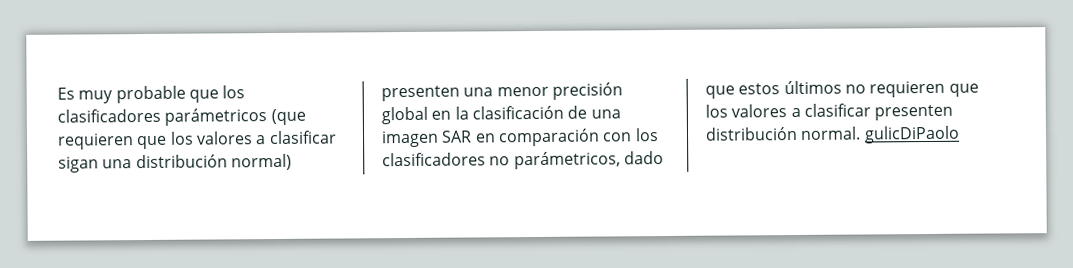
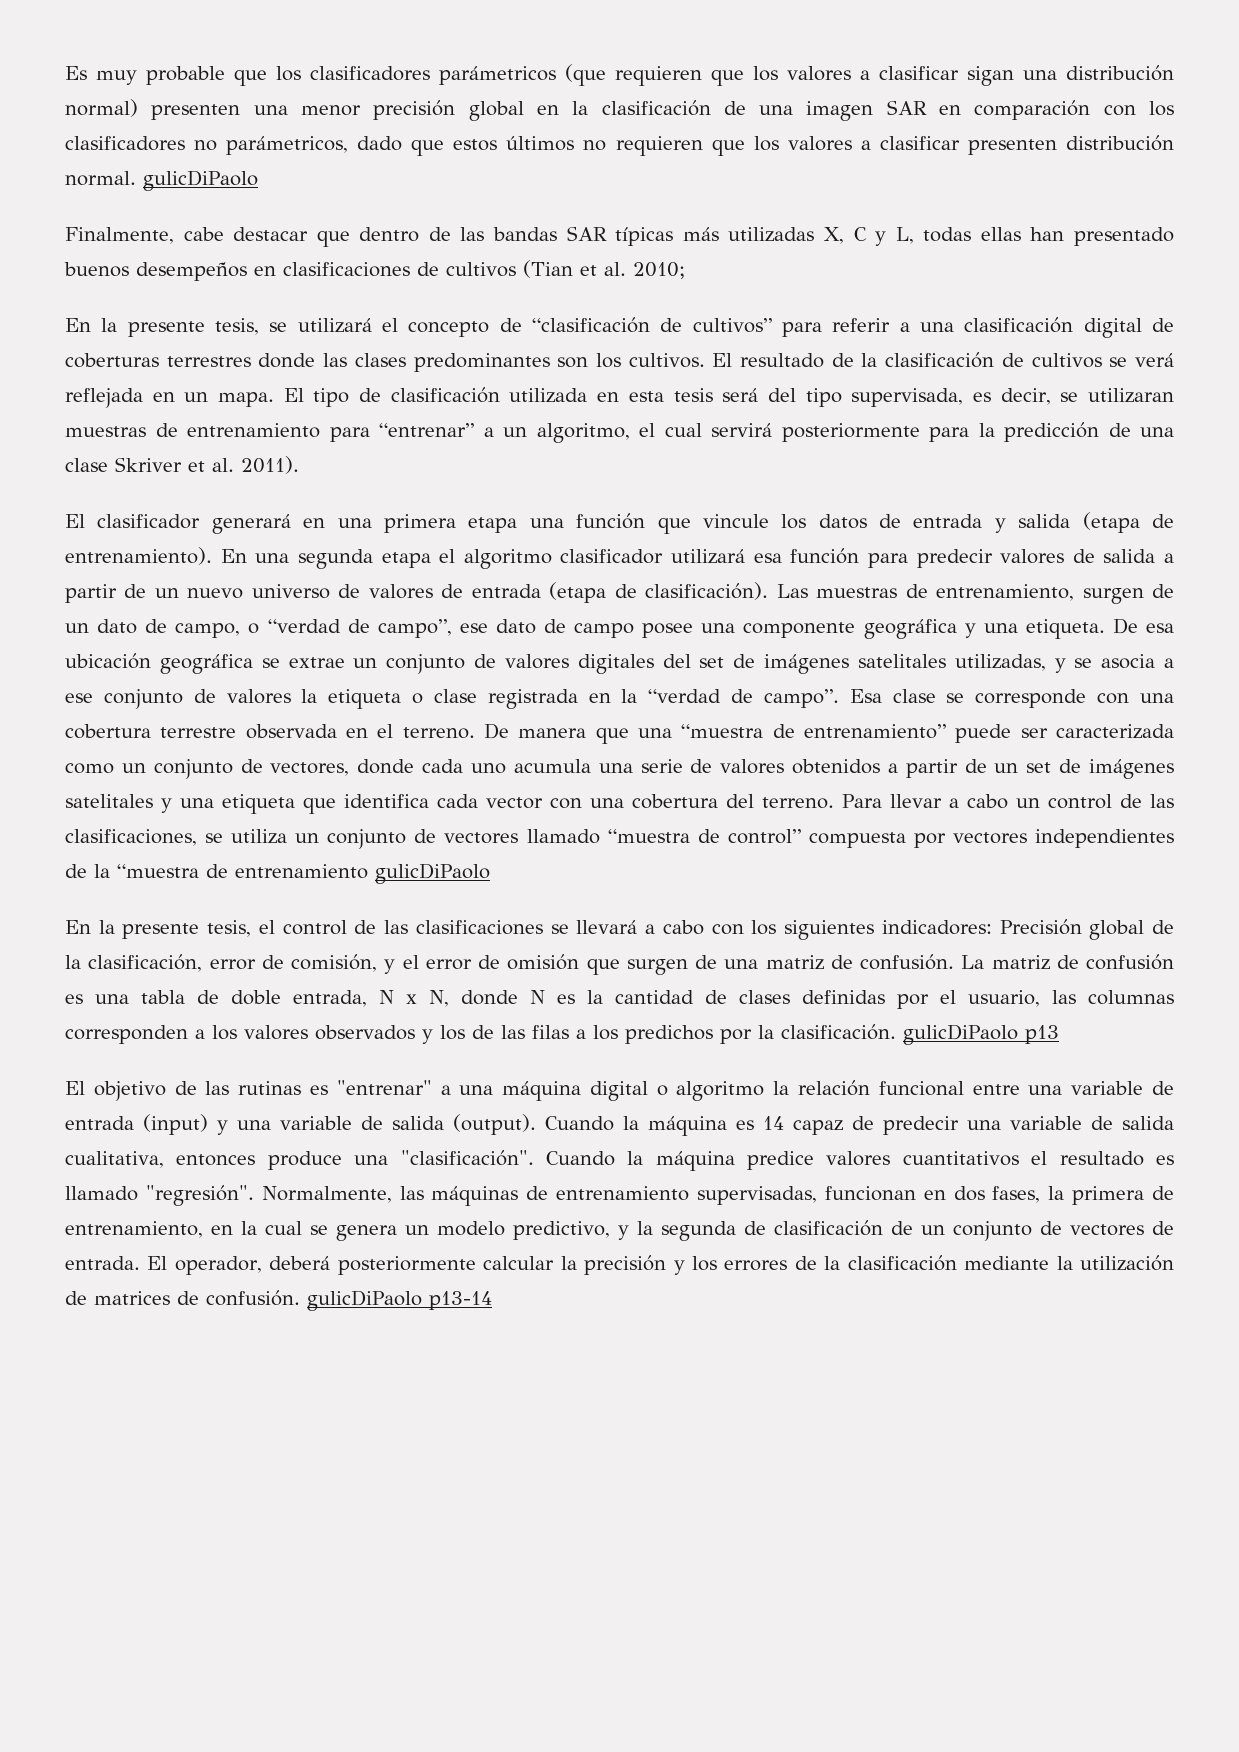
(960, 134) none -> [65,226,1174,247] [64,260,685,281] [65,317,1175,338] [65,352,1175,372] [65,387,1175,408] [65,422,1174,443] [65,456,299,474] [65,512,1175,534] [65,547,1174,569] [65,582,1175,604] [65,618,1174,639] [65,653,1174,674] [65,689,1175,709] [65,723,1175,744] [65,759,1175,779] [65,794,1175,814] [65,829,1174,849] [65,863,490,884] [65,919,1174,940] [65,954,1174,975] [65,990,1174,1009] [65,1024,1059,1045] [65,1080,1174,1101] [65,1114,1174,1136] [65,1150,1174,1171] [65,1185,1175,1206] [65,1220,1174,1241] [65,1255,1174,1275] [65,1290,492,1311] // Finalmente, cabe destacar que dentro de las bandas SAR típicas más utilizadas X, C y L, todas ellas han presentado buenos desempeños en clasificaciones de cultivos (Tian et al. 2010; // En la presente tesis, se utilizará el concepto de “clasificación de cultivos” para referir a una clasificación digital de coberturas terrestres donde las clases predominantes son los cultivos. El resultado de la clasificación de cultivos se verá reflejada en un mapa. El tipo de clasificación utilizada en esta tesis será del tipo supervisada, es decir, se utilizaran muestras de entrenamiento para “entrenar” a un algoritmo, el cual servirá posteriormente para la predicción de una clase Skriver et al. 2011). // El clasificador generará en una primera etapa una función que vincule los datos de entrada y salida (etapa de entrenamiento). En una segunda etapa el algoritmo clasificador utilizará esa función para predecir valores de salida a partir de un nuevo universo de valores de entrada (etapa de clasificación). Las muestras de entrenamiento, surgen de un dato de campo, o “verdad de campo”, ese dato de campo posee una componente geográfica y una etiqueta. De esa ubicación geográfica se extrae un conjunto de valores digitales del set de imágenes satelitales utilizadas, y se asocia a ese conjunto de valores la etiqueta o clase registrada en la “verdad de campo”. Esa clase se corresponde con una cobertura terrestre observada en el terreno. De manera que una “muestra de entrenamiento” puede ser caracterizada como un conjunto de vectores, donde cada uno acumula una serie de valores obtenidos a partir de un set de imágenes satelitales y una etiqueta que identifica cada vector con una cobertura del terreno. Para llevar a cabo un control de las clasificaciones, se utiliza un conjunto de vectores llamado “muestra de control” compuesta por vectores independientes de la “muestra de entrenamiento gulicDiPaolo // En la presente tesis, el control de las clasificaciones se llevará a cabo con los siguientes indicadores: Precisión global de la clasificación, error de comisión, y el error de omisión que surgen de una matriz de confusión. La matriz de confusión es una tabla de doble entrada, N x N, donde N es la cantidad de clases definidas por el usuario, las columnas corresponden a los valores observados y los de las filas a los predichos por la clasificación. gulicDiPaolo p13 // El objetivo de las rutinas es "entrenar" a una máquina digital o algoritmo la relación funcional entre una variable de entrada (input) y una variable de salida (output). Cuando la máquina es 14 capaz de predecir una variable de salida cualitativa, entonces produce una "clasificación". Cuando la máquina predice valores cuantitativos el resultado es llamado "regresión". Normalmente, las máquinas de entrenamiento supervisadas, funcionan en dos fases, la primera de entrenamiento, en la cual se genera un modelo predictivo, y la segunda de clasificación de un conjunto de vectores de entrada. El operador, deberá posteriormente calcular la precisión y los errores de la clasificación mediante la utilización de matrices de confusión. gulicDiPaolo p13-14

